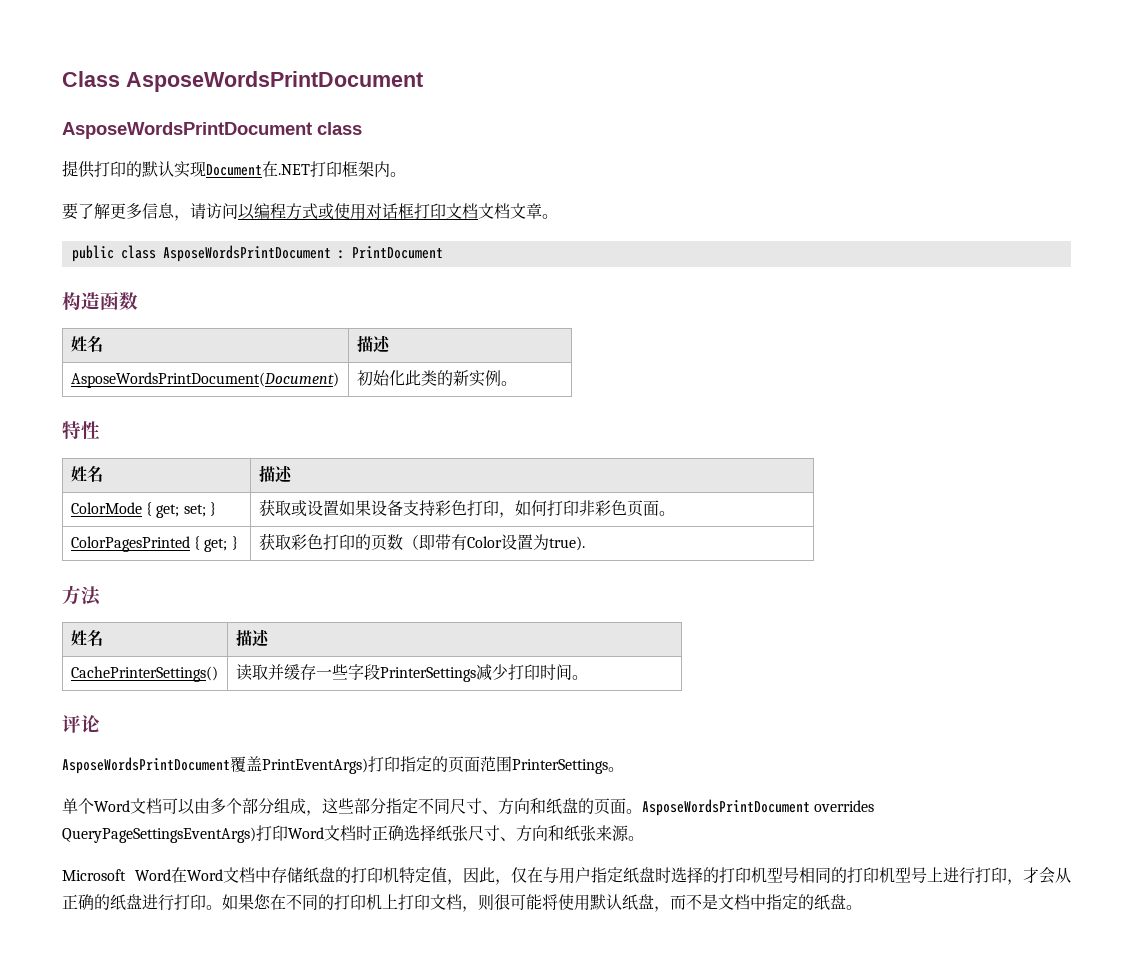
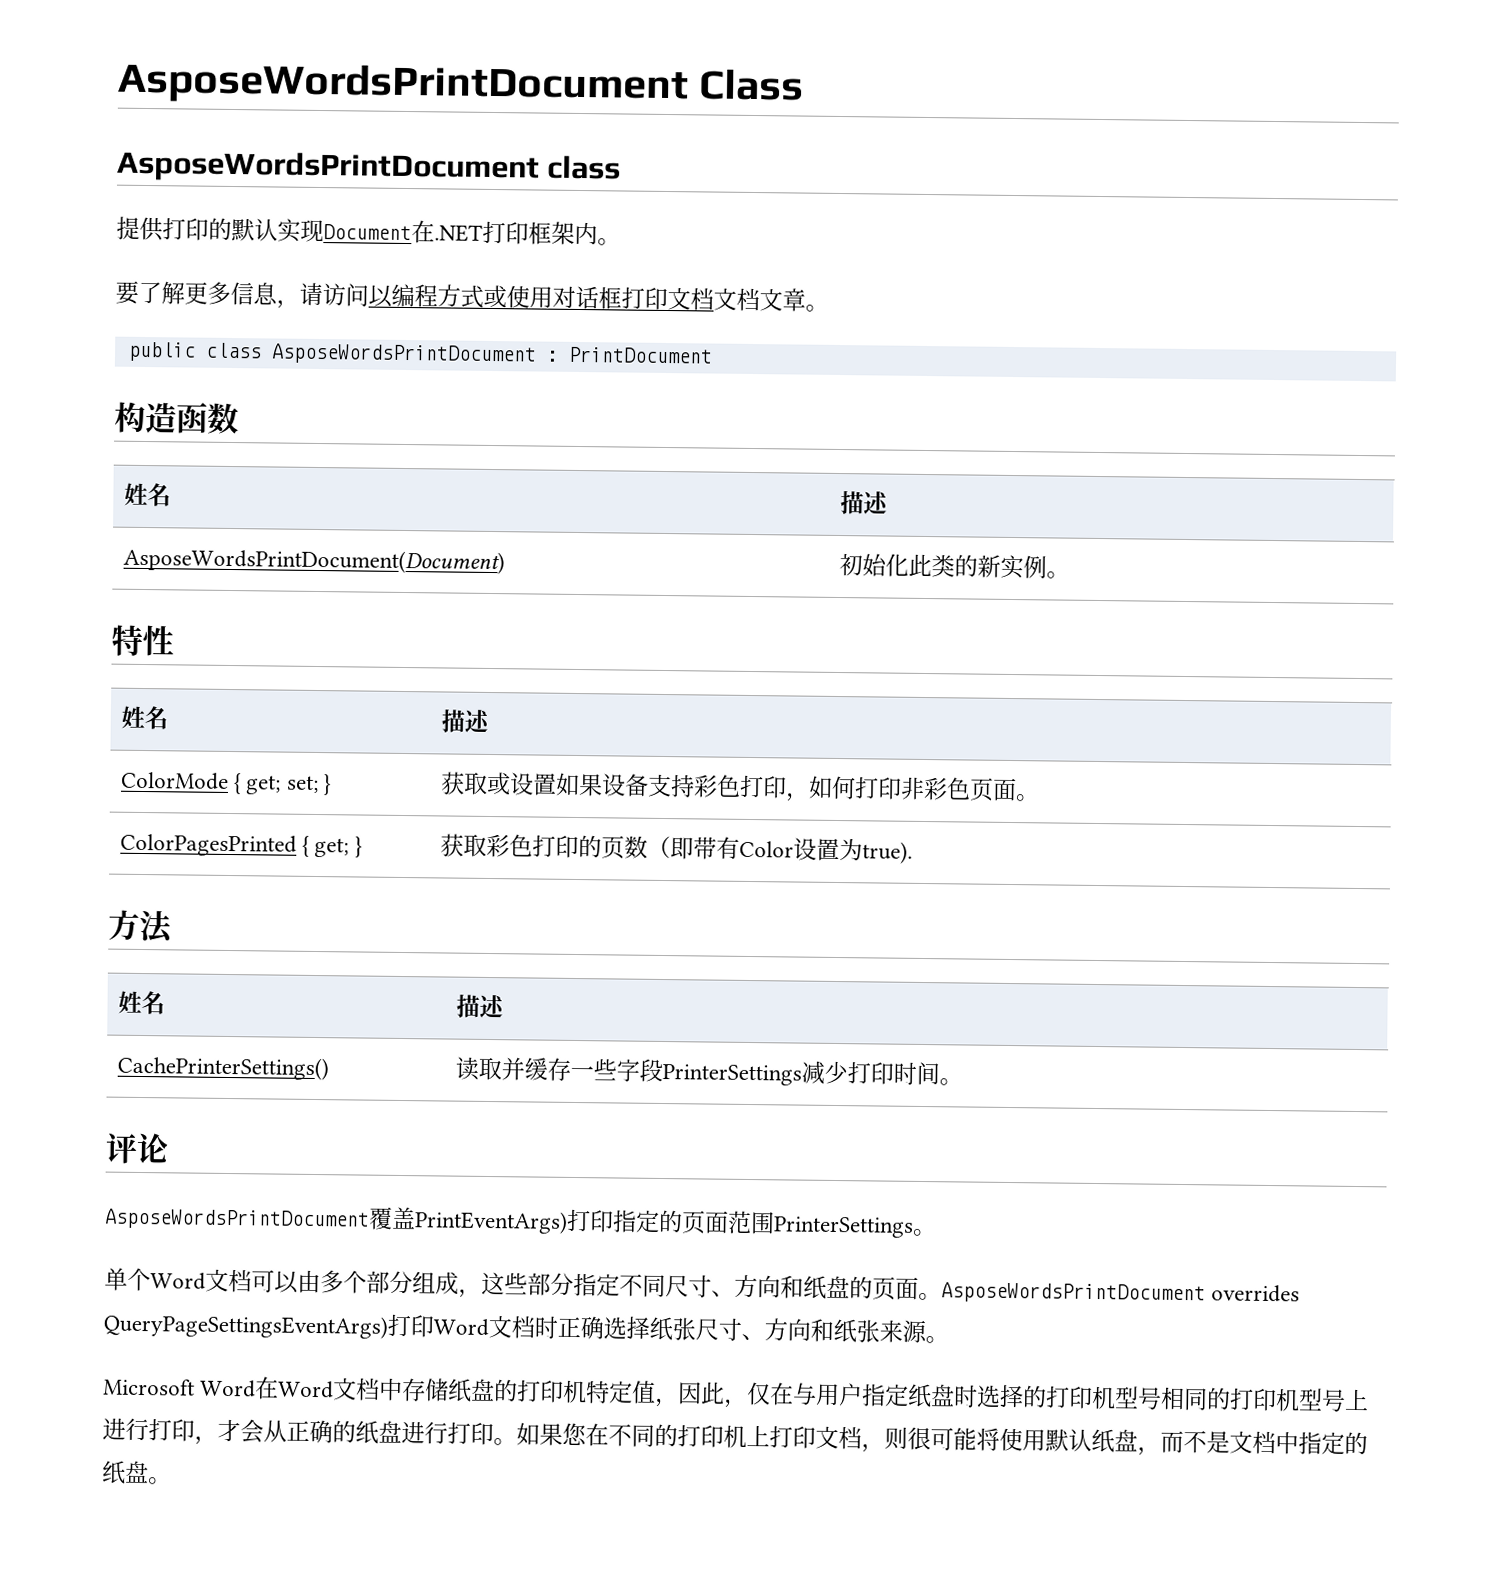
(62, 79) none -> [117,61,689,108] AsposeWordsPrintDocument
[126,71,423,92] AsposeWordsPrintDocument -> (805, 84) none

